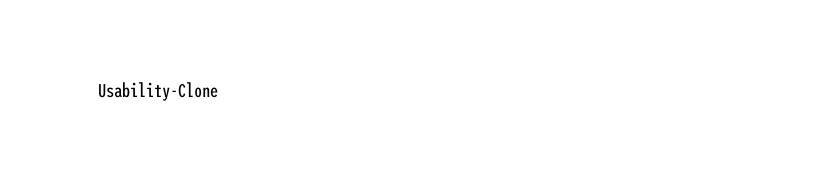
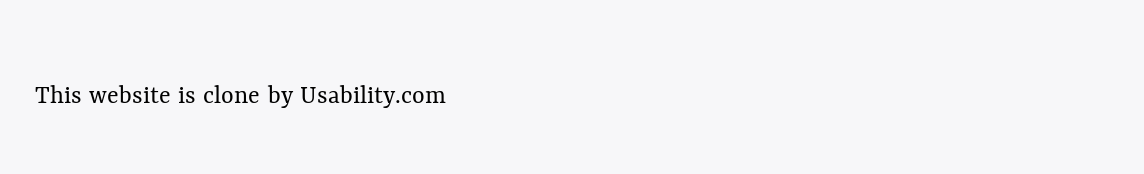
[98,82,218,101] Usability-Clone -> [35,85,446,108] This website is clone by Usability.com

